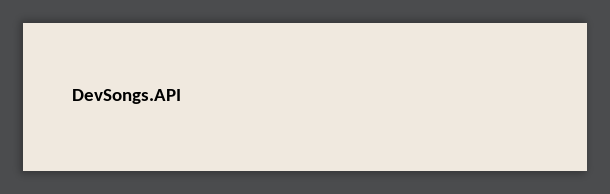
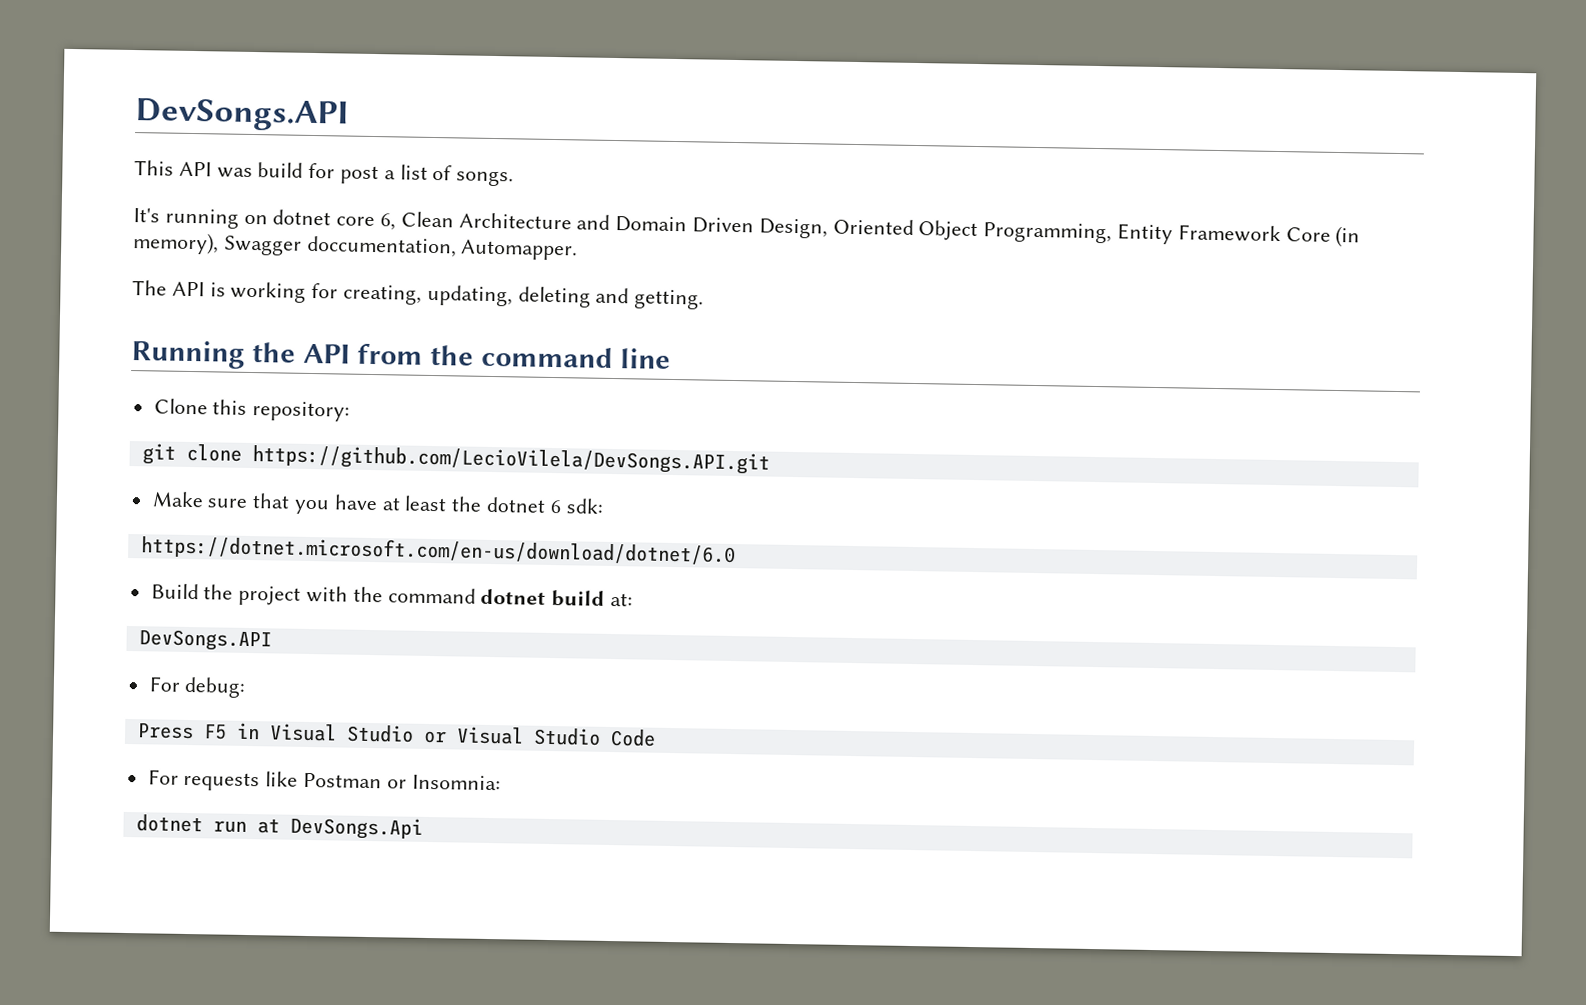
[72,89,181,104] DevSongs.API -> [135,98,349,132] [134,160,515,187] [133,208,1361,248] [133,232,579,261] [132,280,705,310] [131,340,671,369] [153,398,351,422] [141,443,770,475] [151,491,604,515] [140,535,736,567] [150,583,634,607] [138,629,272,652] [148,676,247,698] [137,722,656,747] [147,769,501,792] [135,814,423,840] DevSongs.API // This API was build for post a list of songs. // It's running on dotnet core 6, Clean Architecture and Domain Driven Design, Oriented Object Programming, Entity Framework Core (in memory), Swagger doccumentation, Automapper. // The API is working for creating, updating, deleting and getting. // Running the API from the command line // Clone this repository: // git clone https://github.com/LecioVilela/DevSongs.API.git // Make sure that you have at least the dotnet 6 sdk: // https://dotnet.microsoft.com/en-us/download/dotnet/6.0 // Build the project with the command dotnet build at: // DevSongs.API // For debug: // Press F5 in Visual Studio or Visual Studio Code // For requests like Postman or Insomnia: // dotnet run at DevSongs.Api

